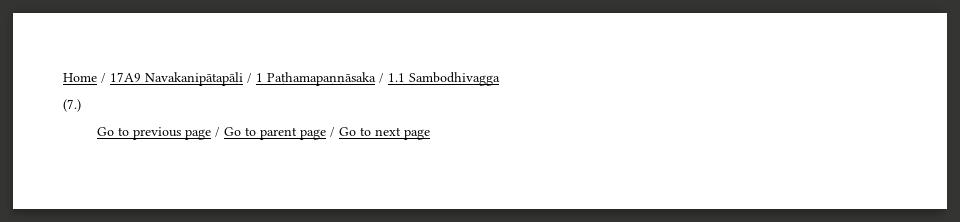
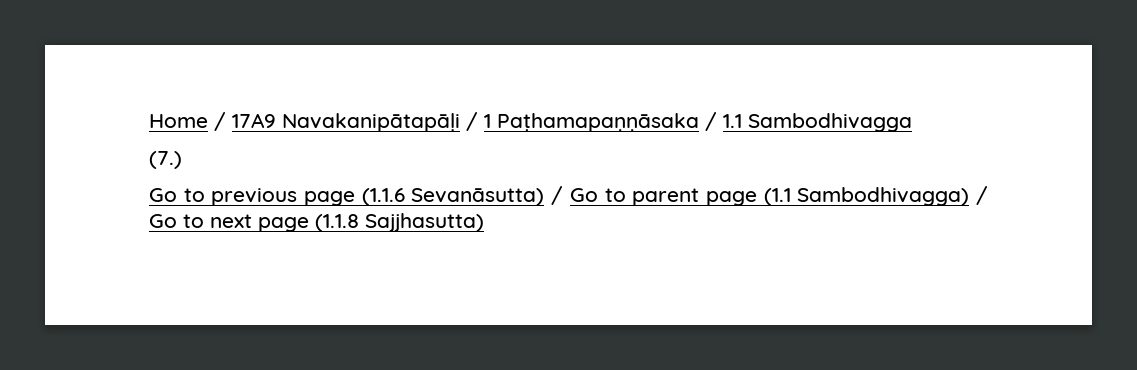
(212, 134) none -> [361,188,545,206] (1.1.6 Sevanāsutta)
(327, 134) none -> [763,187,970,206] (1.1 Sambodhivagga)
(431, 134) none -> [315,213,484,232] (1.1.8 Sajjhasutta)

